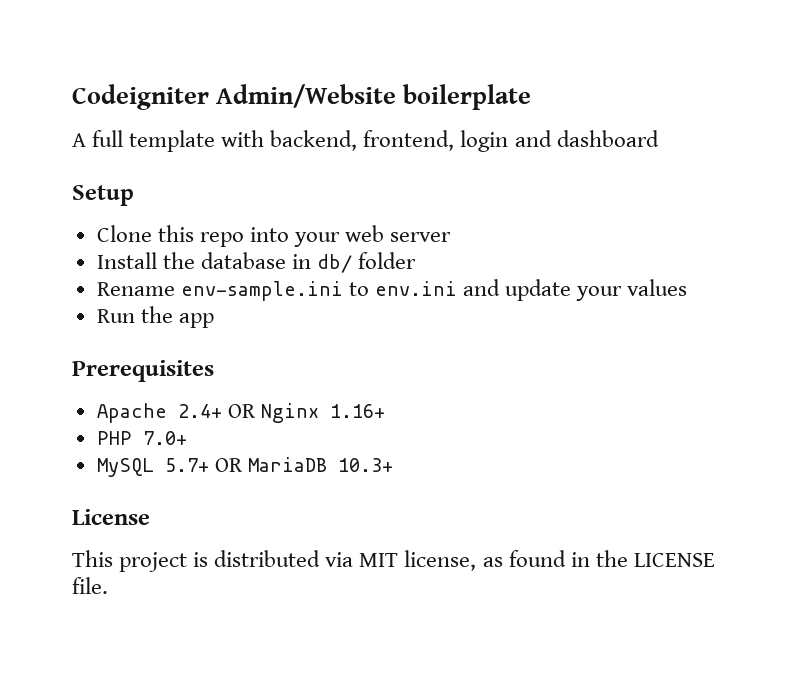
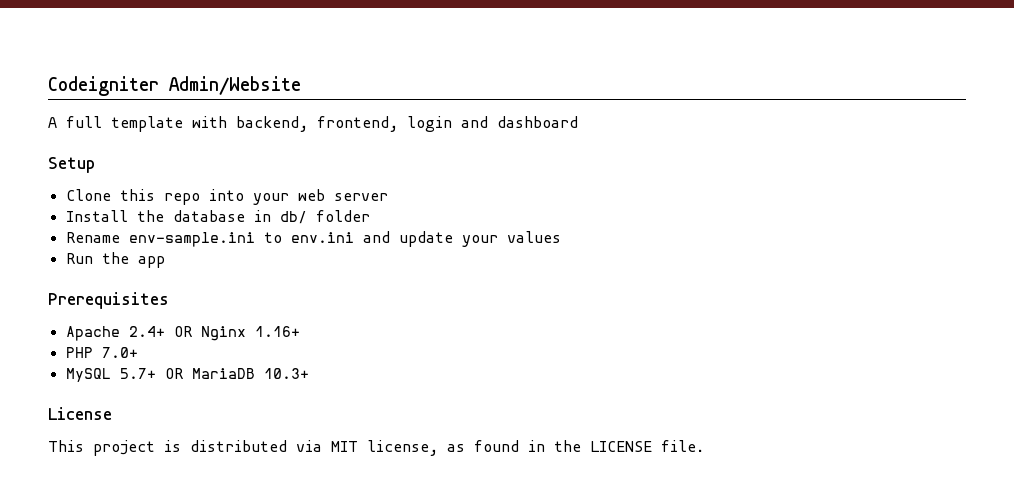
[403,84,532,110] boilerplate -> (301, 85) none

